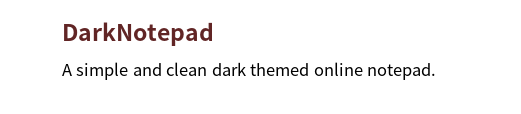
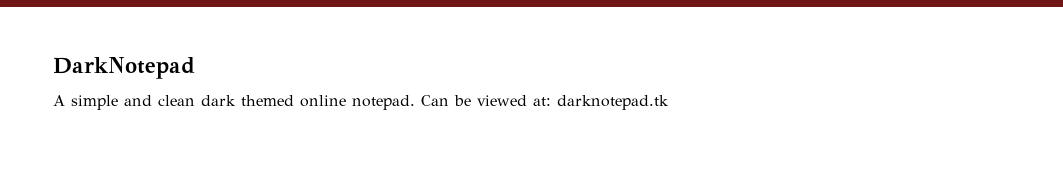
(437, 71) none -> [421,95,669,110] Can be viewed at: darknotepad.tk

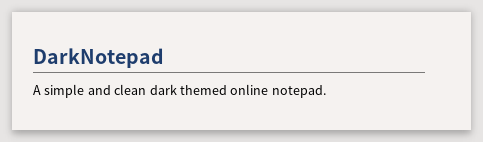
[421,95,669,110] Can be viewed at: darknotepad.tk -> (326, 91) none

